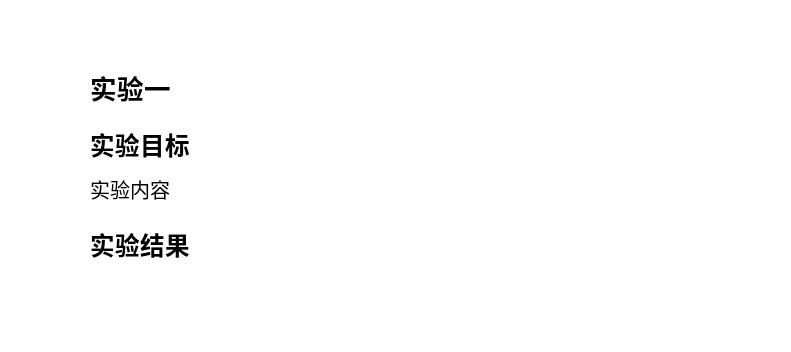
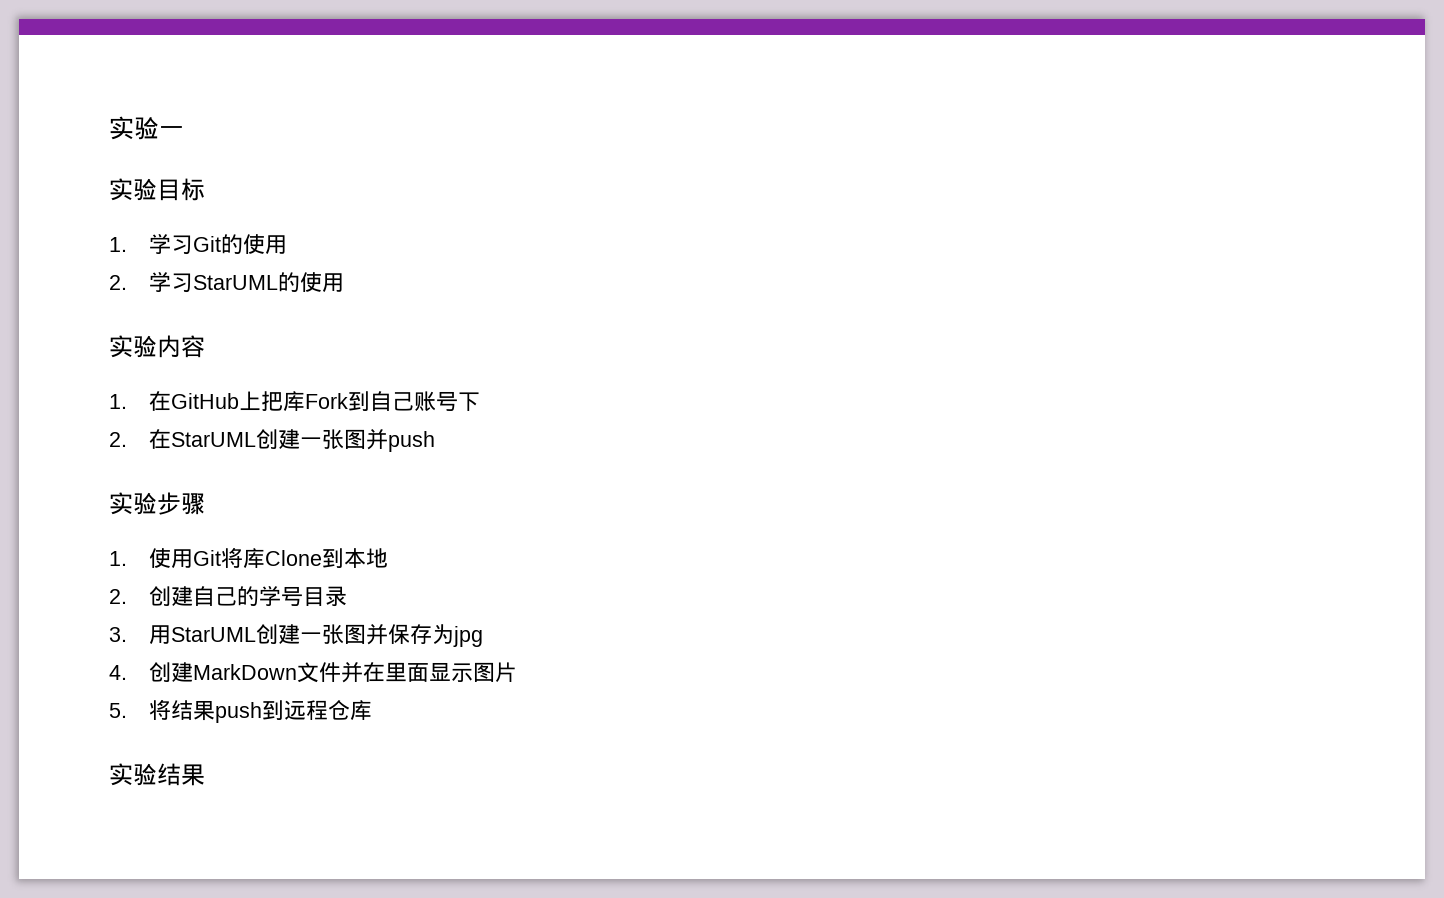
[90,180,170,200] 实验内容 -> [109,234,288,255] [109,272,345,293] [109,335,205,358] [109,391,481,412] [109,429,436,452] [109,492,205,515] [109,547,389,568] [109,586,348,607] [109,624,484,647] [109,662,518,683] [109,699,373,723] 1.学习Git的使用 // 2.学习StarUML的使用 // 实验内容 // 1.在GitHub上把库Fork到自己账号下 // 2.在StarUML创建一张图并push // 实验步骤 // 1.使用Git将库Clone到本地 // 2.创建自己的学号目录 // 3.用StarUML创建一张图并保存为jpg // 4.创建MarkDown文件并在里面显示图片 // 5.将结果push到远程仓库

